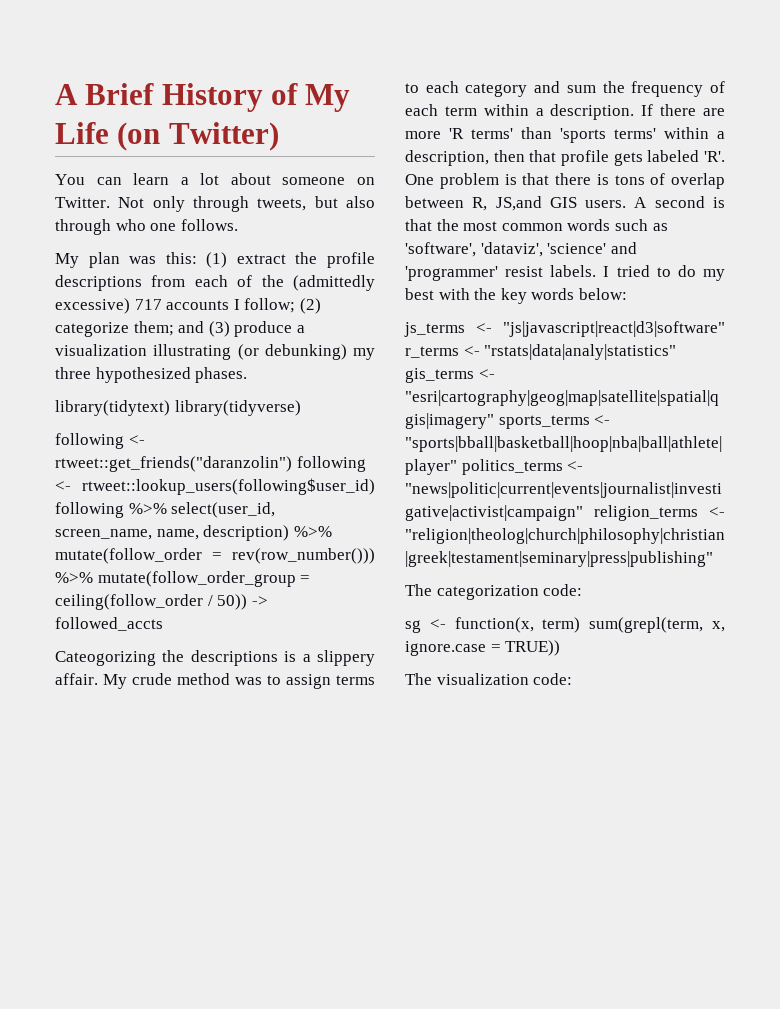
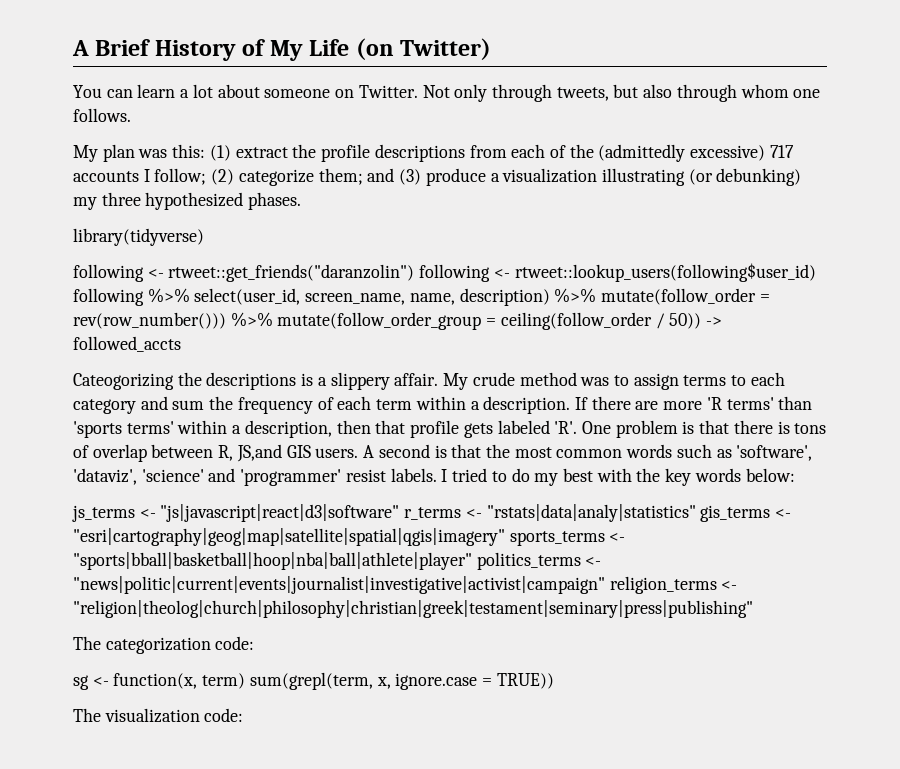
[115,219,146,231] who -> [740,84,789,98] whom
[55,400,170,416] library(tidytext) -> (302, 201) none

